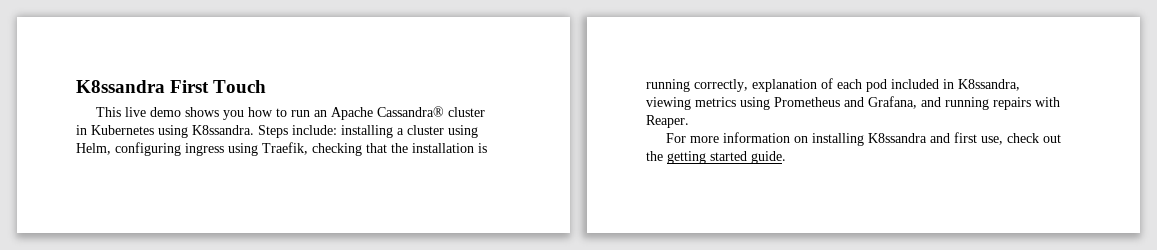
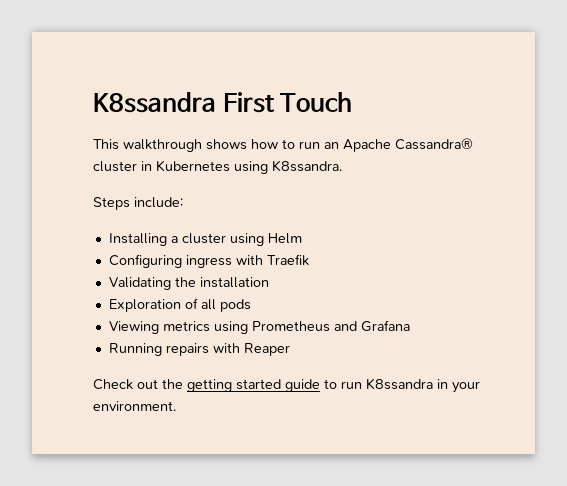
[125,107,245,120] live demo shows you -> [123,139,247,152] walkthrough shows
(254, 130) none -> (342, 166) //
[341,125,393,138] installing -> [108,233,167,246] // Installing
[76,142,487,156] [646,78,1020,92] [646,96,1060,110] [646,115,689,128] [666,132,1062,146] [646,151,786,164] Helm, configuring ingress using Traefik, checking that the installation is running correctly, explanation of each pod included in K8ssandra, viewing metrics using Prometheus and Grafana, and running repairs with Reaper. // For more information on installing K8ssandra and first use, check out the getting started guide. -> [267,233,302,244] [108,254,309,268] [108,277,269,290] [108,298,251,312] [108,320,410,334] [108,343,290,356] [93,378,480,393] [93,401,176,411] Helm // Configuring ingress with Traefik // Validating the installation // Exploration of all pods // Viewing metrics using Prometheus and Grafana // Running repairs with Reaper // Check out the getting started guide to run K8ssandra in your environment.

